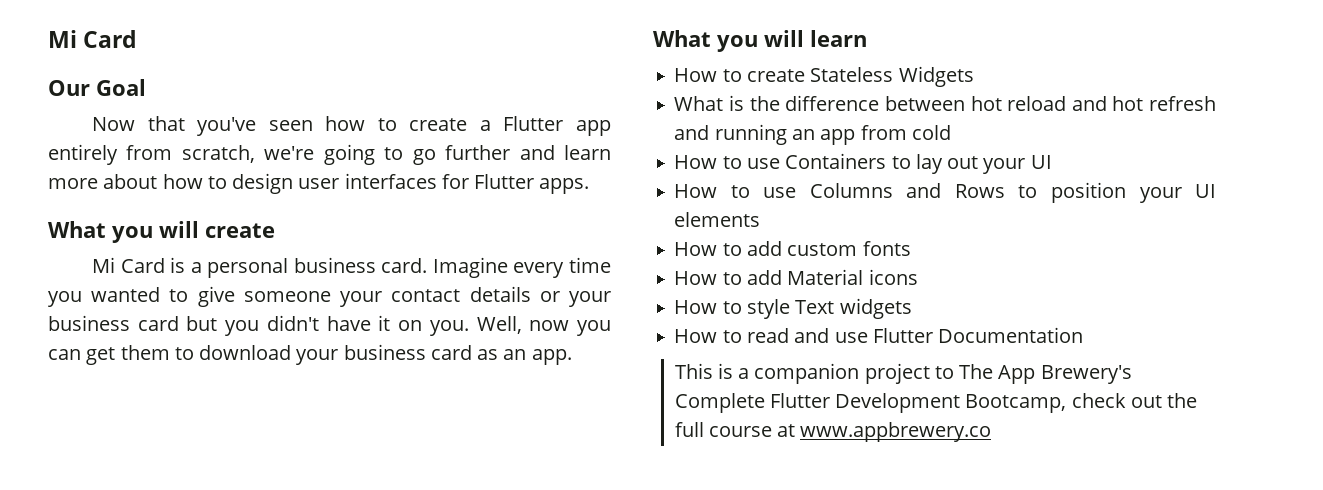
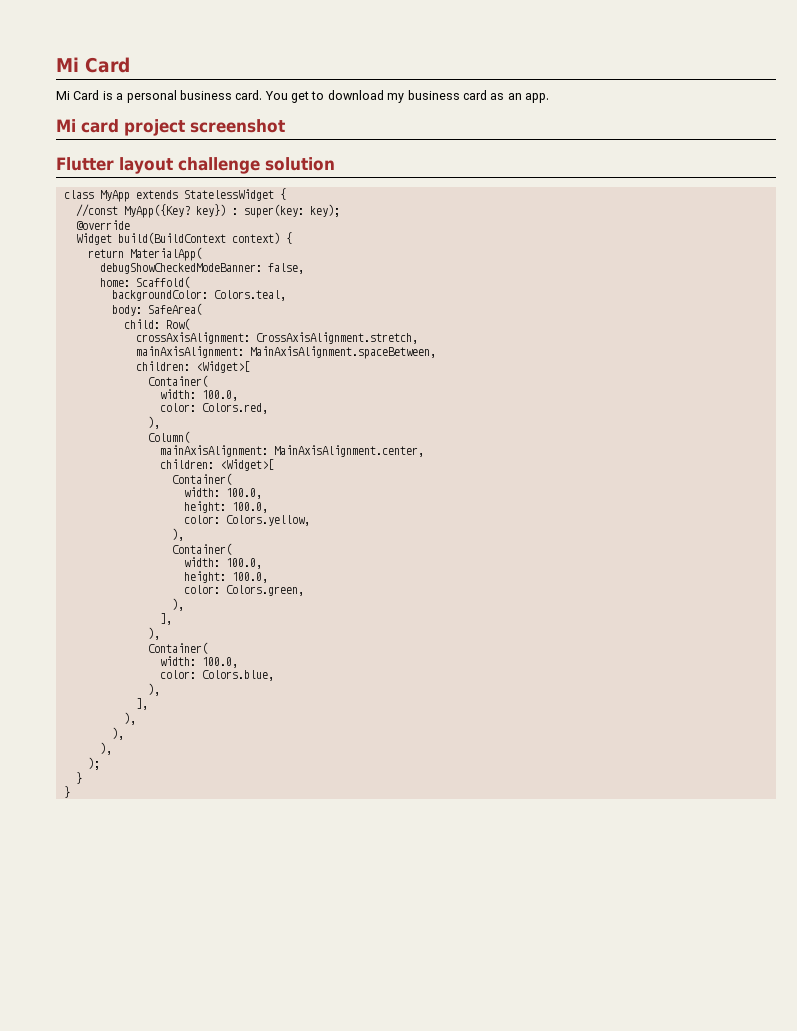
[48,30,138,48] [48,79,146,96] [91,116,611,136] [48,144,612,165] [48,173,590,194] [48,221,275,243] Mi Card // Our Goal // Now that you've seen how to create a Flutter app entirely from scratch, we're going to go further and learn more about how to design user interfaces for Flutter apps. // What you will create -> [56,57,130,73] Mi Card
[432,257,611,278] [48,286,611,307] [48,315,612,336] [48,345,170,365] Imagine every time you wanted to give someone your contact details or your business card but you didn't have it on you. Well, now you can get them -> [264,91,309,103] You get
[296,349,339,365] your -> [387,93,405,103] my
[653,30,867,52] [674,66,974,87] [674,95,1216,111] [674,124,951,145] [674,153,1052,174] [674,182,1216,203] [674,212,761,227] [674,241,911,256] [674,269,918,285] [674,298,912,319] [674,327,1084,343] [674,363,1132,384] [674,393,1198,413] [674,422,992,442] What you will learn // How to create Stateless Widgets // What is the difference between hot reload and hot refresh and running an app from cold // How to use Containers to lay out your UI // How to use Columns and Rows to position your UI elements // How to add custom fonts // How to add Material icons // How to style Text widgets // How to read and use Flutter Documentation // This is a companion project to The App Brewery's Complete Flutter Development Bootcamp, check out the full course at www.appbrewery.co -> [56,119,285,136] [56,157,335,174] [63,188,286,202] [75,204,340,218] [75,220,130,230] [75,232,292,245] [87,247,202,261] [99,263,304,274] [99,276,190,288] [111,290,286,301] [111,303,202,316] [123,318,190,330] [135,332,418,344] [135,346,436,359] [135,361,250,373] [147,375,208,387] [159,389,238,401] [159,403,268,414] [147,416,160,429] [147,431,190,443] [159,445,424,457] [159,459,274,471] [171,473,232,485] [183,487,262,499] [183,501,268,513] [183,515,310,526] [171,528,184,541] [171,543,232,555] [183,557,262,569] [183,571,268,583] [183,585,304,596] [171,598,184,611] [159,613,172,625] [147,627,160,640] [147,642,208,654] [159,656,238,668] [159,670,274,681] [147,683,160,696] [135,698,148,710] [123,712,136,725] [111,727,124,740] [99,742,112,755] [87,757,100,770] [75,772,82,784] [63,786,70,798] Mi card project screenshot // Flutter layout challenge solution // class MyApp extends StatelessWidget { // //const MyApp({Key? key}) : super(key: key); // @override // Widget build(BuildContext context) { // return MaterialApp( // debugShowCheckedModeBanner: false, // home: Scaffold( // backgroundColor: Colors.teal, // body: SafeArea( // child: Row( // crossAxisAlignment: CrossAxisAlignment.stretch, // mainAxisAlignment: MainAxisAlignment.spaceBetween, // children: <Widget>[ // Container( // width: 100.0, // color: Colors.red, // ), // Column( // mainAxisAlignment: MainAxisAlignment.center, // children: <Widget>[ // Container( // width: 100.0, // height: 100.0, // color: Colors.yellow, // ), // Container( // width: 100.0, // height: 100.0, // color: Colors.green, // ), // ], // ), // Container( // width: 100.0, // color: Colors.blue, // ), // ], // ), // ), // ), // ); // } // }

